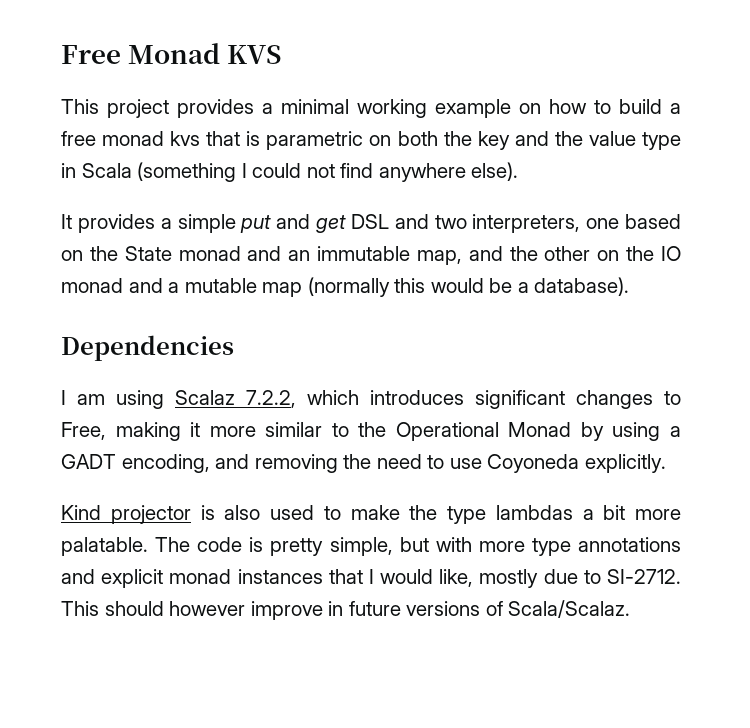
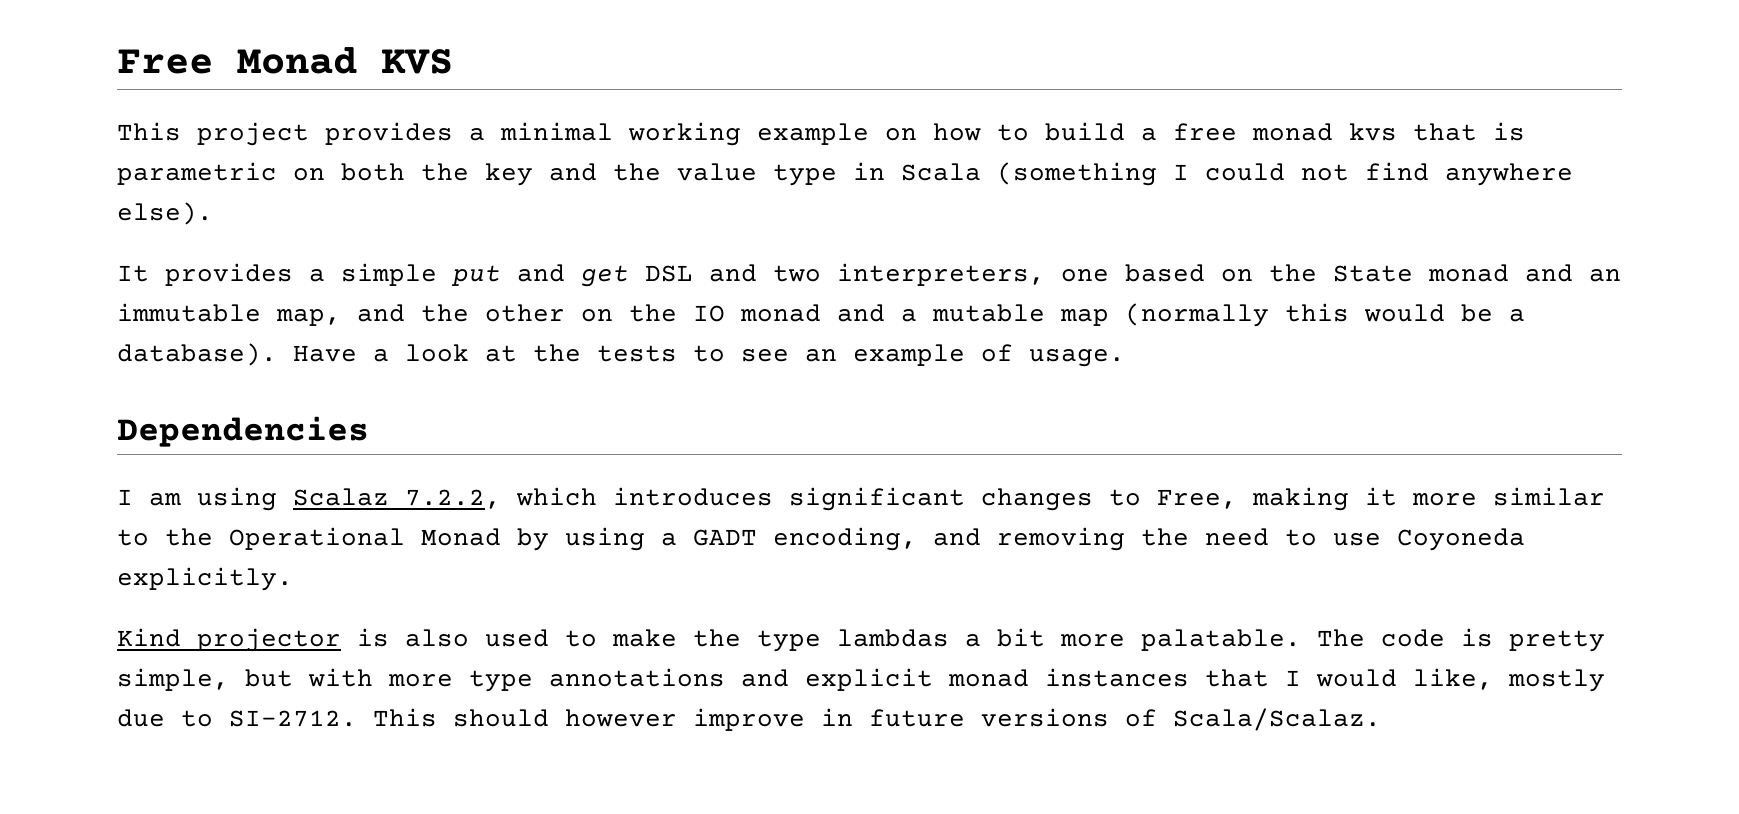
(630, 286) none -> [293,344,1125,367] Have a look at the tests to see an example of usage.

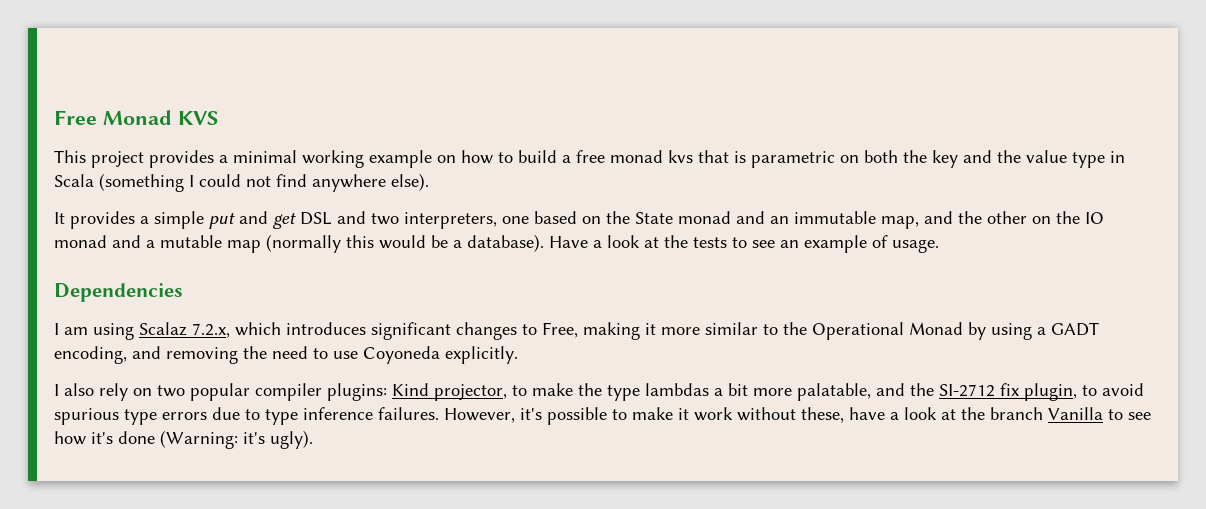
[405,489,501,509] 7.2.2, -> [192,323,230,338] 7.2.x,
[117,628,549,652] Kind projector is also used -> [54,383,507,401] I also rely on two popular compiler plugins: Kind projector,
[1141,628,1605,652] [117,668,1605,692] [117,708,1381,731] palatable. The code is pretty simple, but with more type annotations and explicit monad instances that I would like, mostly due to SI-2712. This should however improve in future versions of Scala/Scalaz. -> [797,383,1144,401] [54,407,1151,425] [54,430,313,449] palatable, and the SI-2712 fix plugin, to avoid spurious type errors due to type inference failures. However, it's possible to make it work without these, have a look at the branch Vanilla to see how it's done (Warning: it's ugly).

